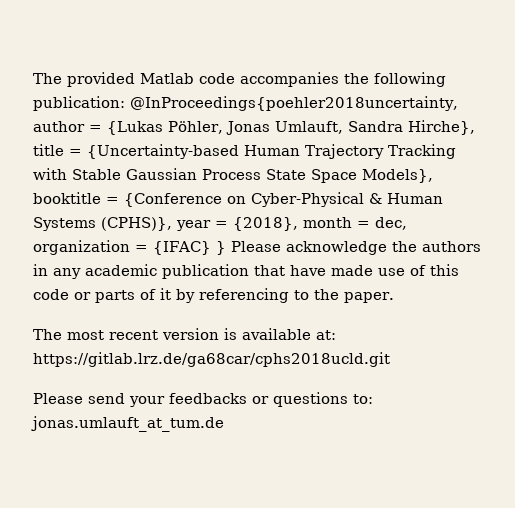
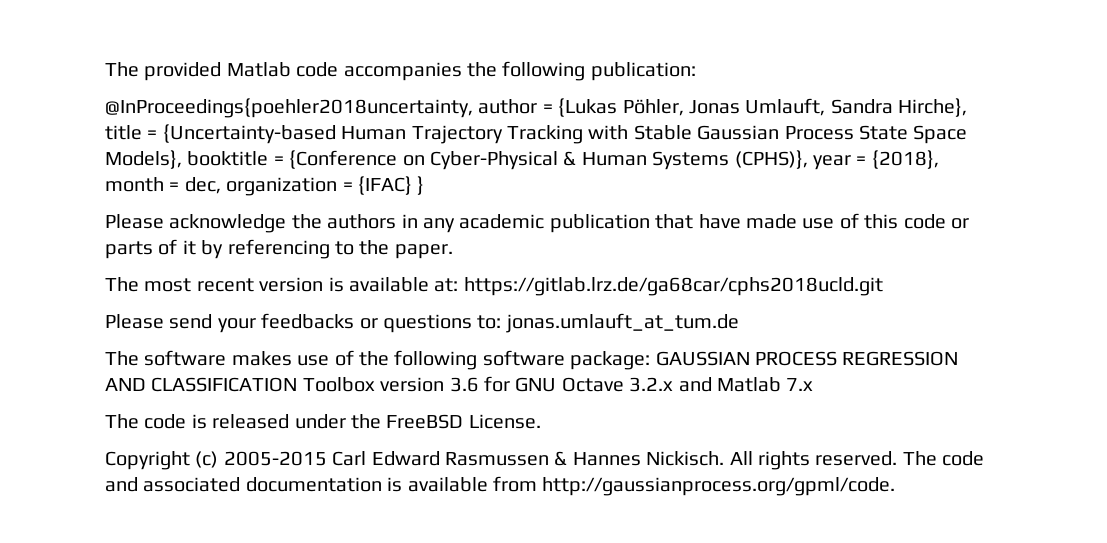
(125, 103) none -> (696, 71) //
(226, 248) none -> (425, 185) //
(224, 424) none -> [105,350,959,370] [105,376,814,392] [105,414,541,429] [105,451,985,470] [105,476,896,496] // The software makes use of the following software package: GAUSSIAN PROCESS REGRESSION AND CLASSIFICATION Toolbox version 3.6 for GNU Octave 3.2.x and Matlab 7.x // The code is released under the FreeBSD License. // Copyright (c) 2005-2015 Carl Edward Rasmussen & Hannes Nickisch. All rights reserved. The code and associated documentation is available from http://gaussianprocess.org/gpml/code.

